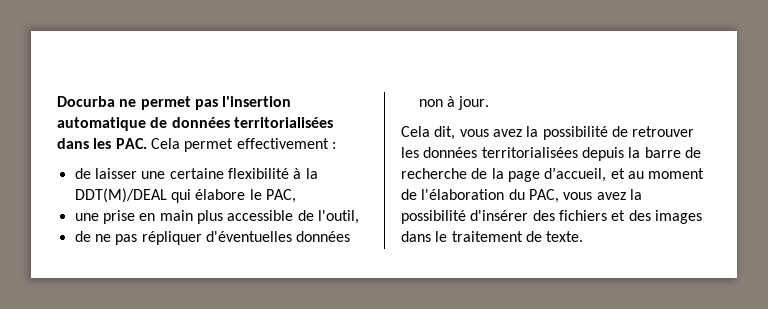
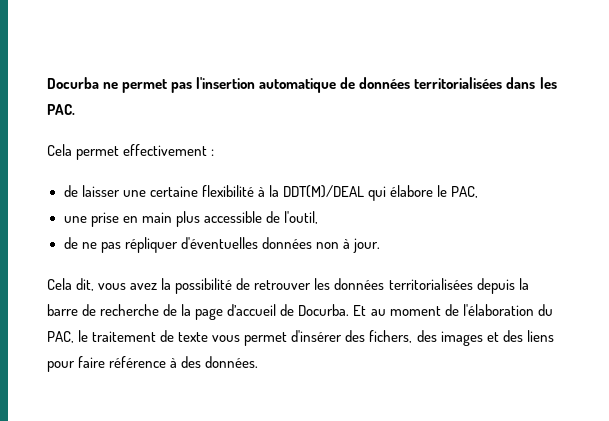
(147, 143) none -> (75, 109) //
[544,167,625,182] d’accueil, et -> [227,304,367,316] d’accueil de Docurba. Et
[563,189,642,200] [401,210,702,224] [401,231,584,242] vous avez la possibilité d'insérer des fichiers et des images dans le traitement de texte. -> [78,330,554,346] [47,356,259,372] le traitement de texte vous permet d'insérer des fichers, des images et des liens pour faire référence à des données.

